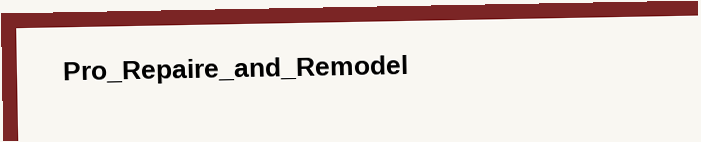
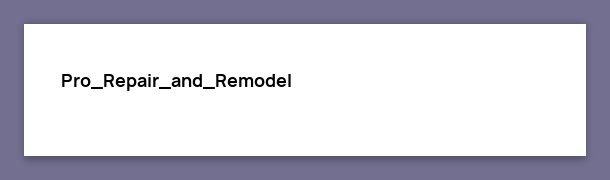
[62,54,409,86] Pro_Repaire_and_Remodel -> [61,74,292,91] Pro_Repair_and_Remodel

